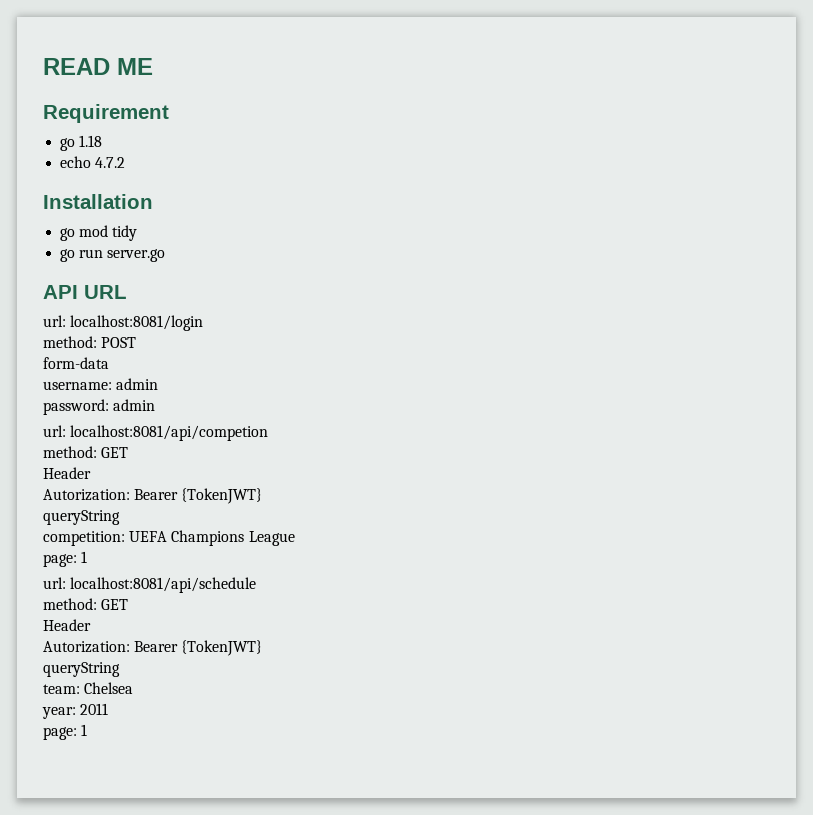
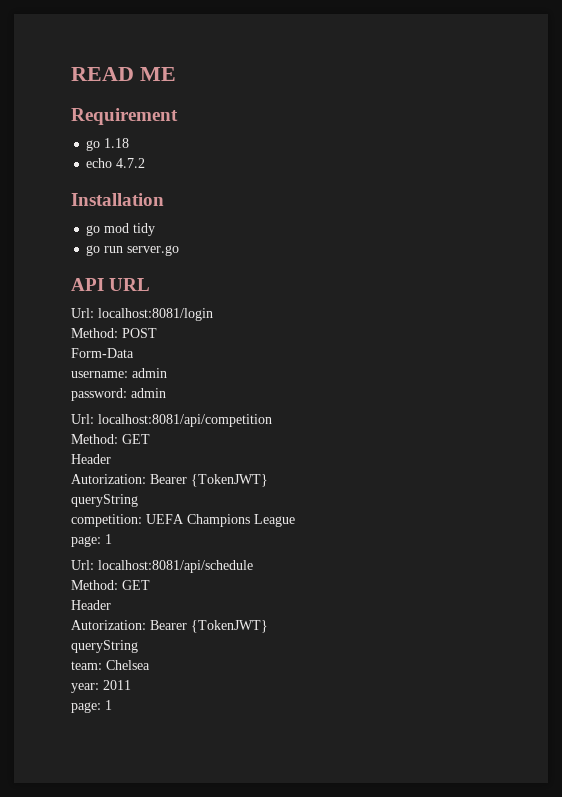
[43,315,66,327] url: -> [71,308,94,318] Url:
[43,336,97,348] method: -> [71,328,118,338] Method:
[43,357,109,369] form-data -> [71,348,134,358] Form-Data
[43,425,269,441] [43,446,97,458] url: localhost:8081/api/competion // method: -> [71,414,272,427] [71,434,118,444] Url: localhost:8081/api/competition // Method:
[43,577,66,589] url: -> [71,560,94,570] Url:
[43,598,97,610] method: -> [71,580,118,590] Method:

